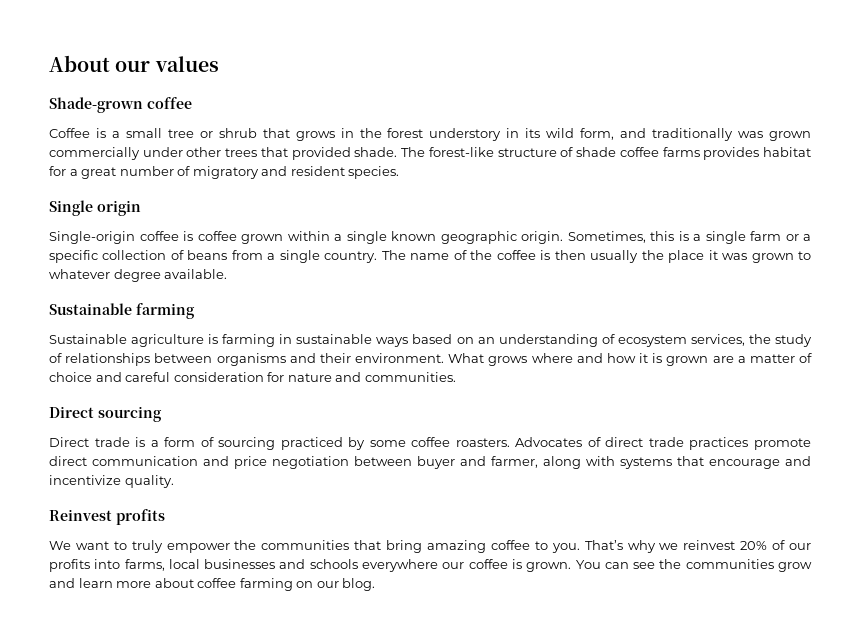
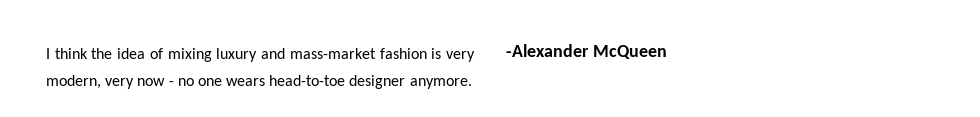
[49,55,219,72] [49,97,192,113] [49,128,812,141] [49,147,812,160] [49,166,400,179] [49,200,141,216] [49,231,811,244] [49,250,812,263] [49,269,228,282] [49,303,195,319] [49,334,813,347] [49,353,812,366] [49,372,456,382] [49,406,162,422] [49,437,811,450] [49,456,811,469] [49,475,174,488] [49,509,165,525] [49,540,811,553] [49,559,812,572] [49,578,376,591] About our values // Shade-grown coffee // Coffee is a small tree or shrub that grows in the forest understory in its wild form, and traditionally was grown commercially under other trees that provided shade. The forest-like structure of shade coffee farms provides habitat for a great number of migratory and resident species. // Single origin // Single-origin coffee is coffee grown within a single known geographic origin. Sometimes, this is a single farm or a specific collection of beans from a single country. The name of the coffee is then usually the place it was grown to whatever degree available. // Sustainable farming // Sustainable agriculture is farming in sustainable ways based on an understanding of ecosystem services, the study of relationships between organisms and their environment. What grows where and how it is grown are a matter of choice and careful consideration for nature and communities. // Direct sourcing // Direct trade is a form of sourcing practiced by some coffee roasters. Advocates of direct trade practices promote direct communication and price negotiation between buyer and farmer, along with systems that encourage and incentivize quality. // Reinvest profits // We want to truly empower the communities that bring amazing coffee to you. That’s why we reinvest 20% of our profits into farms, local businesses and schools everywhere our coffee is grown. You can see the communities grow and learn more about coffee farming on our blog. -> [46,48,475,62] [46,75,472,89] [506,44,667,59] I think the idea of mixing luxury and mass-market fashion is very modern, very now - no one wears head-to-toe designer anymore. // -Alexander McQueen

